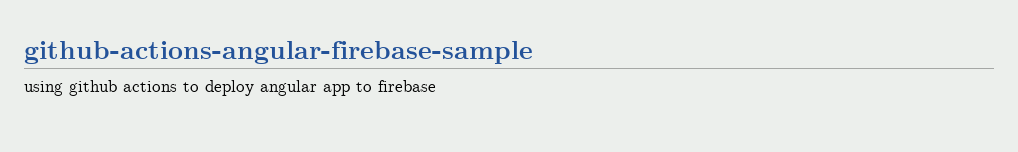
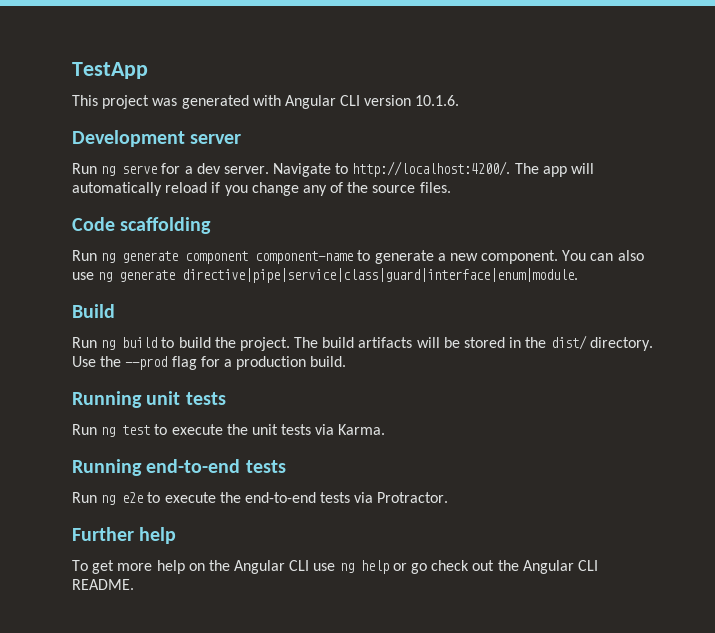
[24,41,533,64] [24,80,436,96] github-actions-angular-firebase-sample // using github actions to deploy angular app to firebase -> [72,62,148,79] [72,95,460,109] [72,130,242,147] [72,161,595,177] [72,182,451,196] [72,217,212,234] [72,250,644,264] [72,268,579,283] [72,304,115,318] [72,335,653,351] [72,356,347,370] [72,391,226,408] [72,424,386,437] [72,459,286,476] [72,492,449,505] [72,527,177,544] [72,560,598,574] [72,579,134,590] TestApp // This project was generated with Angular CLI version 10.1.6. // Development server // Run ng serve for a dev server. Navigate to http://localhost:4200/. The app will automatically reload if you change any of the source files. // Code scaffolding // Run ng generate component component-name to generate a new component. You can also use ng generate directive|pipe|service|class|guard|interface|enum|module. // Build // Run ng build to build the project. The build artifacts will be stored in the dist/ directory. Use the --prod flag for a production build. // Running unit tests // Run ng test to execute the unit tests via Karma. // Running end-to-end tests // Run ng e2e to execute the end-to-end tests via Protractor. // Further help // To get more help on the Angular CLI use ng help or go check out the Angular CLI README.

